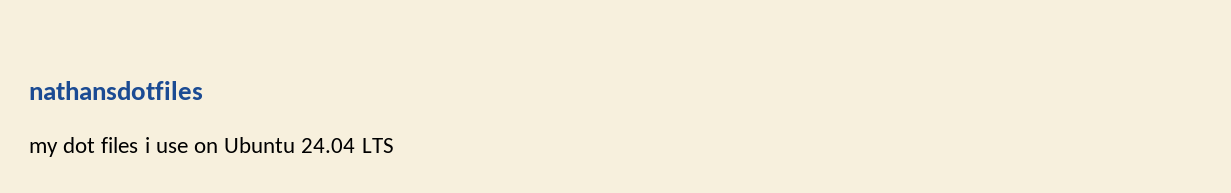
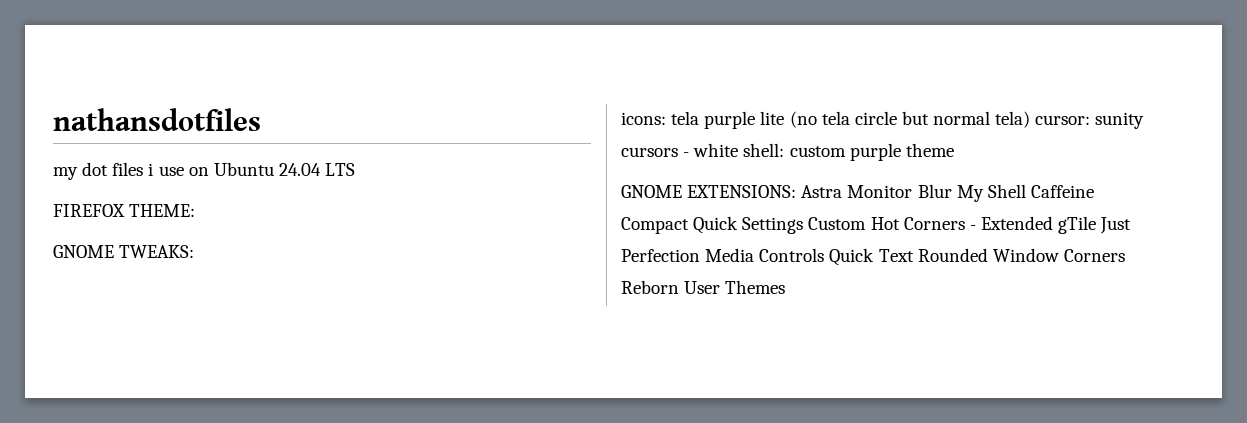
(394, 145) none -> [53,204,196,217] [53,245,195,258] [621,111,1145,129] [621,143,954,161] [621,184,1094,202] [621,216,1132,234] [621,248,1125,266] [621,280,786,294] // FIREFOX THEME: // GNOME TWEAKS: // icons: tela purple lite (no tela circle but normal tela) cursor: sunity cursors - white shell: custom purple theme // GNOME EXTENSIONS: Astra Monitor Blur My Shell Caffeine Compact Quick Settings Custom Hot Corners - Extended gTile Just Perfection Media Controls Quick Text Rounded Window Corners Reborn User Themes

